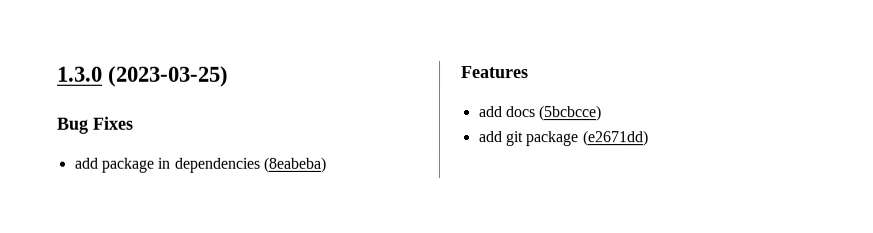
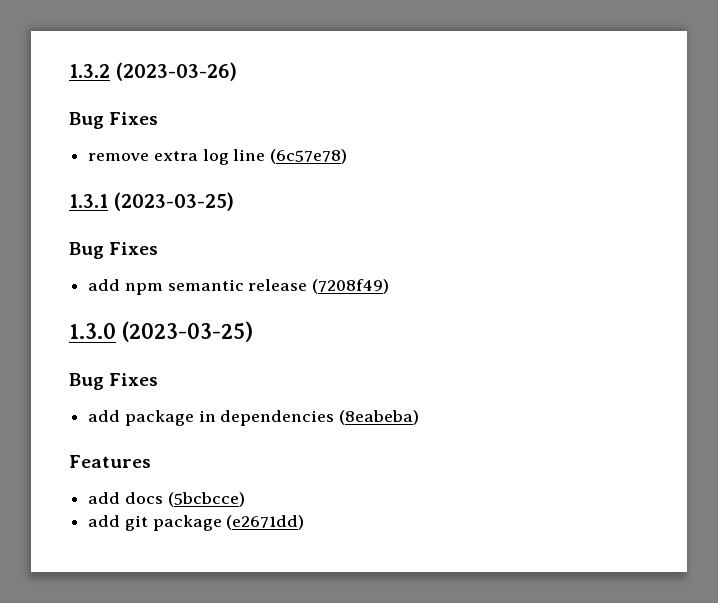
(57, 74) none -> [69,62,237,81] [69,112,159,129] [88,149,348,165] [69,192,234,211] [69,242,159,259] [88,279,390,295] 1.3.2 (2023-03-26) // Bug Fixes // remove extra log line (6c57e78) // 1.3.1 (2023-03-25) // Bug Fixes // add npm semantic release (7208f49) //

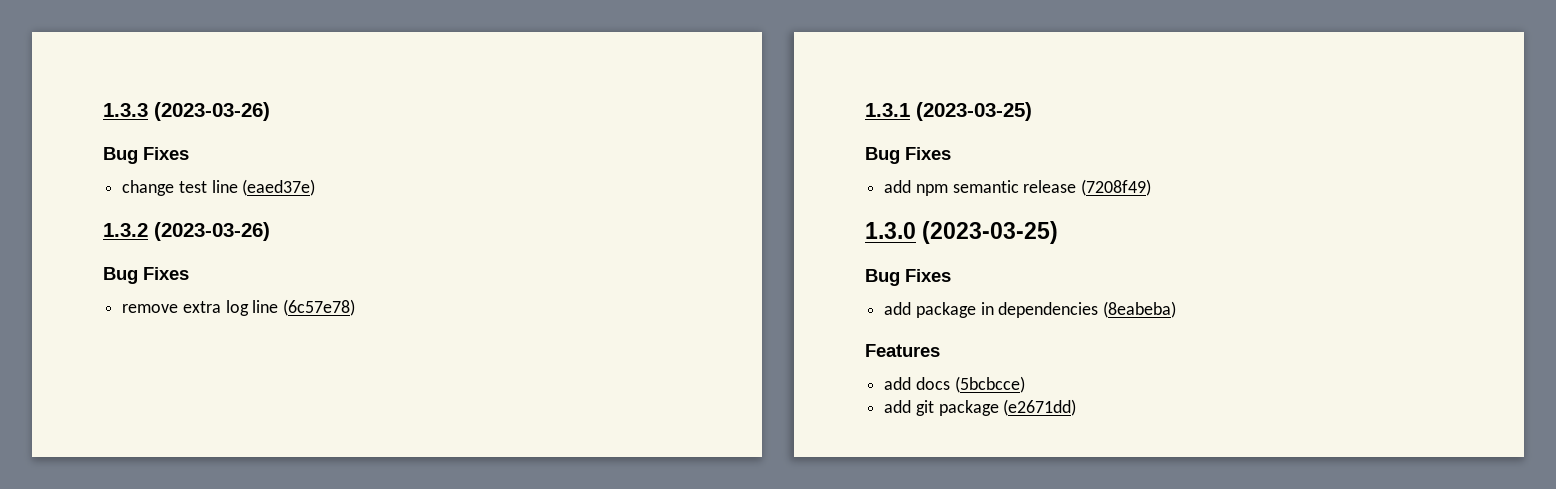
(69, 71) none -> [103,102,270,121] [103,147,189,164] [122,179,316,196] 1.3.3 (2023-03-26) // Bug Fixes // change test line (eaed37e) //

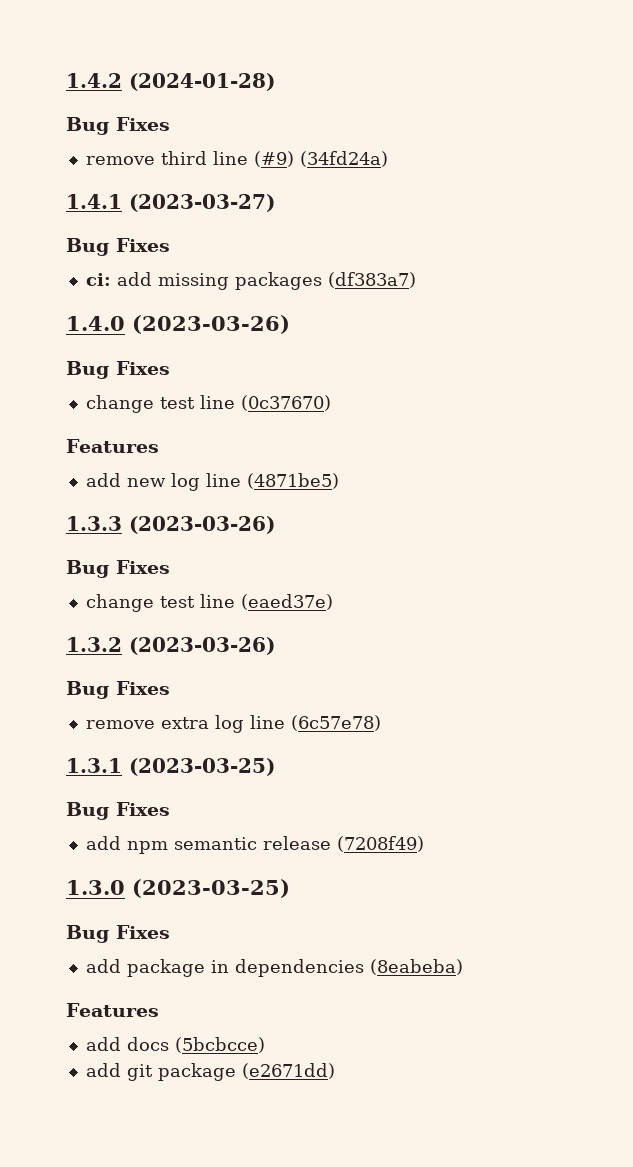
(103, 110) none -> [66,73,275,91] [66,117,170,135] [85,151,388,167] [66,194,275,212] [66,238,170,256] [85,272,416,290] [66,315,290,334] [66,361,170,379] [85,395,331,413] [66,439,159,453] [85,473,339,491] 1.4.2 (2024-01-28) // Bug Fixes // remove third line (#9) (34fd24a) // 1.4.1 (2023-03-27) // Bug Fixes // ci: add missing packages (df383a7) // 1.4.0 (2023-03-26) // Bug Fixes // change test line (0c37670) // Features // add new log line (4871be5) //

